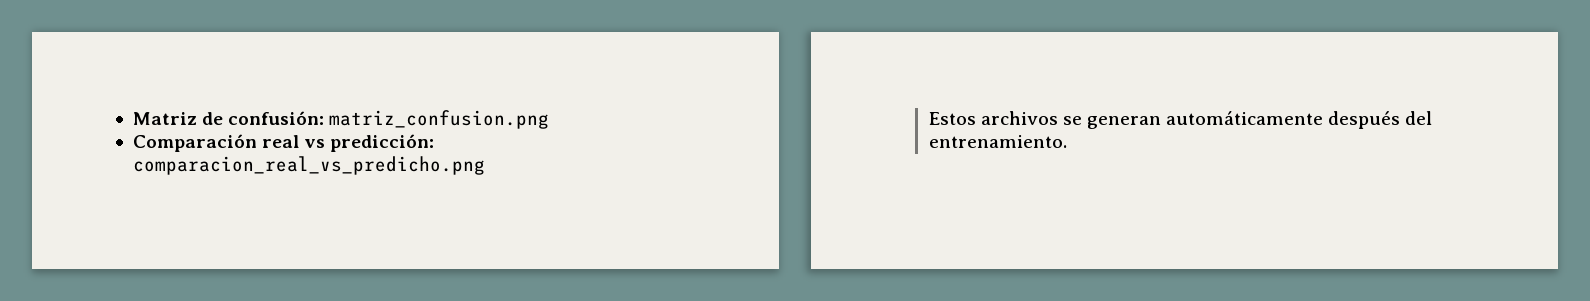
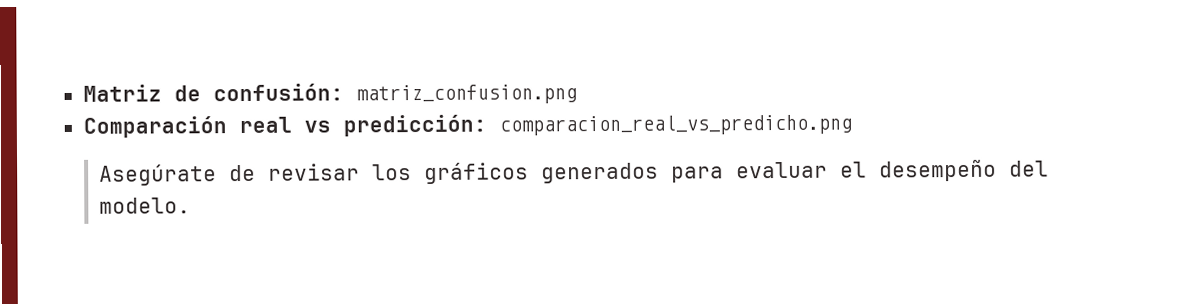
[928,111,1433,129] [928,135,1067,148] Estos archivos se generan automáticamente después del entrenamiento. -> [98,158,1049,186] [98,197,191,214] Asegúrate de revisar los gráficos generados para evaluar el desempeño del modelo.

